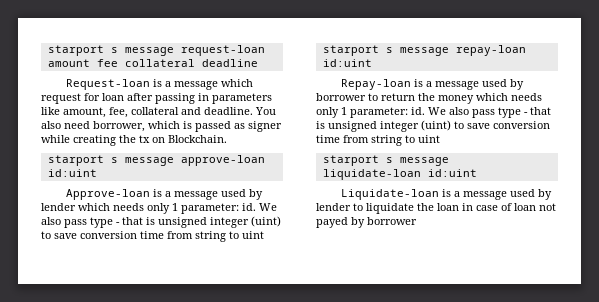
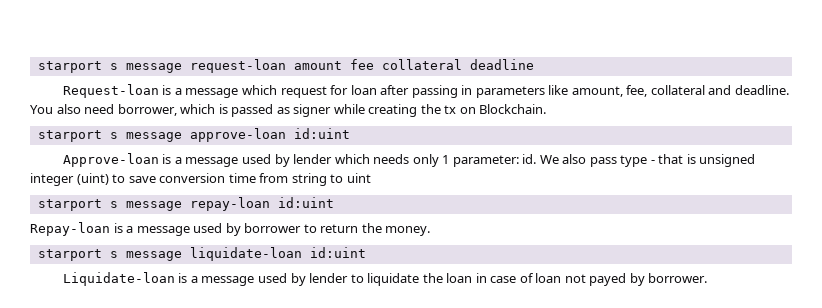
[438,93,542,104] [316,107,551,118] [316,120,550,132] [316,135,440,146] money which needs only 1 parameter: id. We also pass type - that is unsigned integer (uint) to save conversion time from string to uint -> [385,226,431,236] money.
[367,217,417,225] borrower -> [648,273,708,283] borrower.

